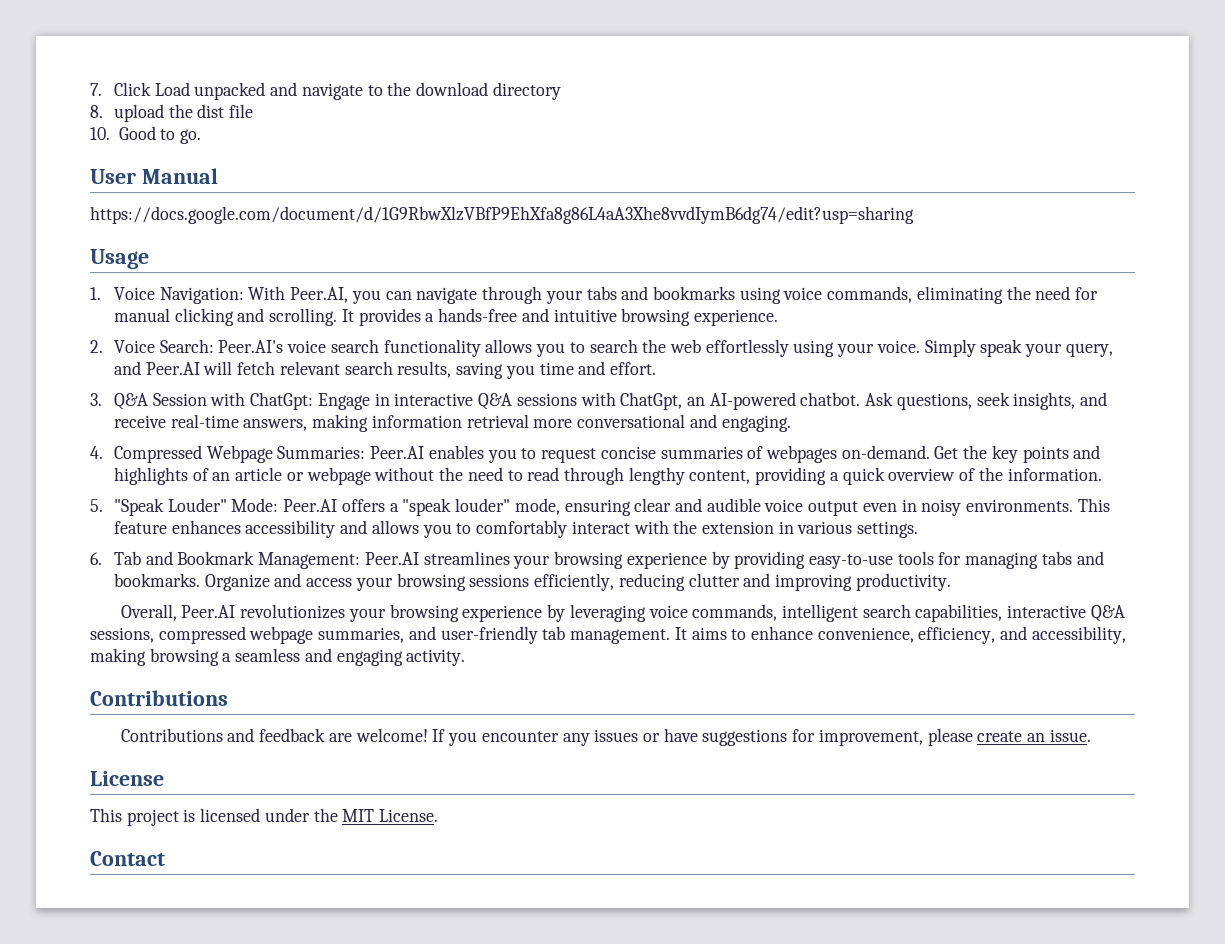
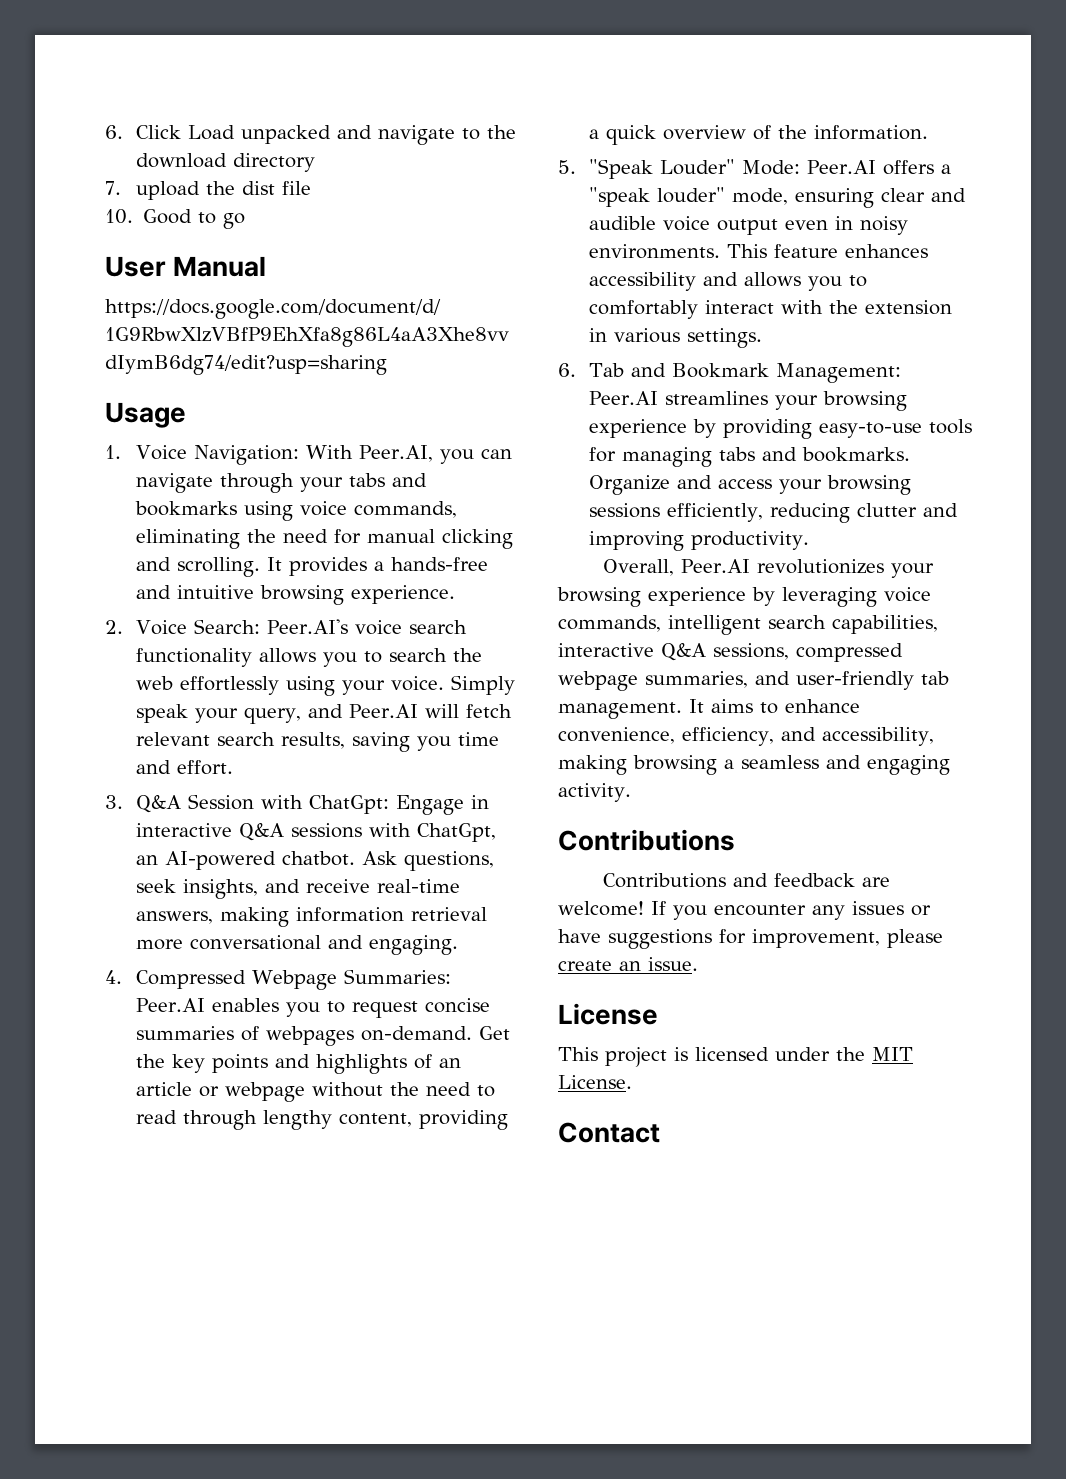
[90,83,102,96] 7. -> [105,125,123,139] 6.
[90,105,103,118] 8. -> [105,181,121,195] 7.
[180,129,202,144] go. -> [223,213,246,229] go

